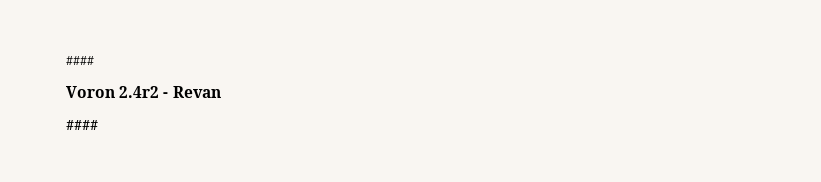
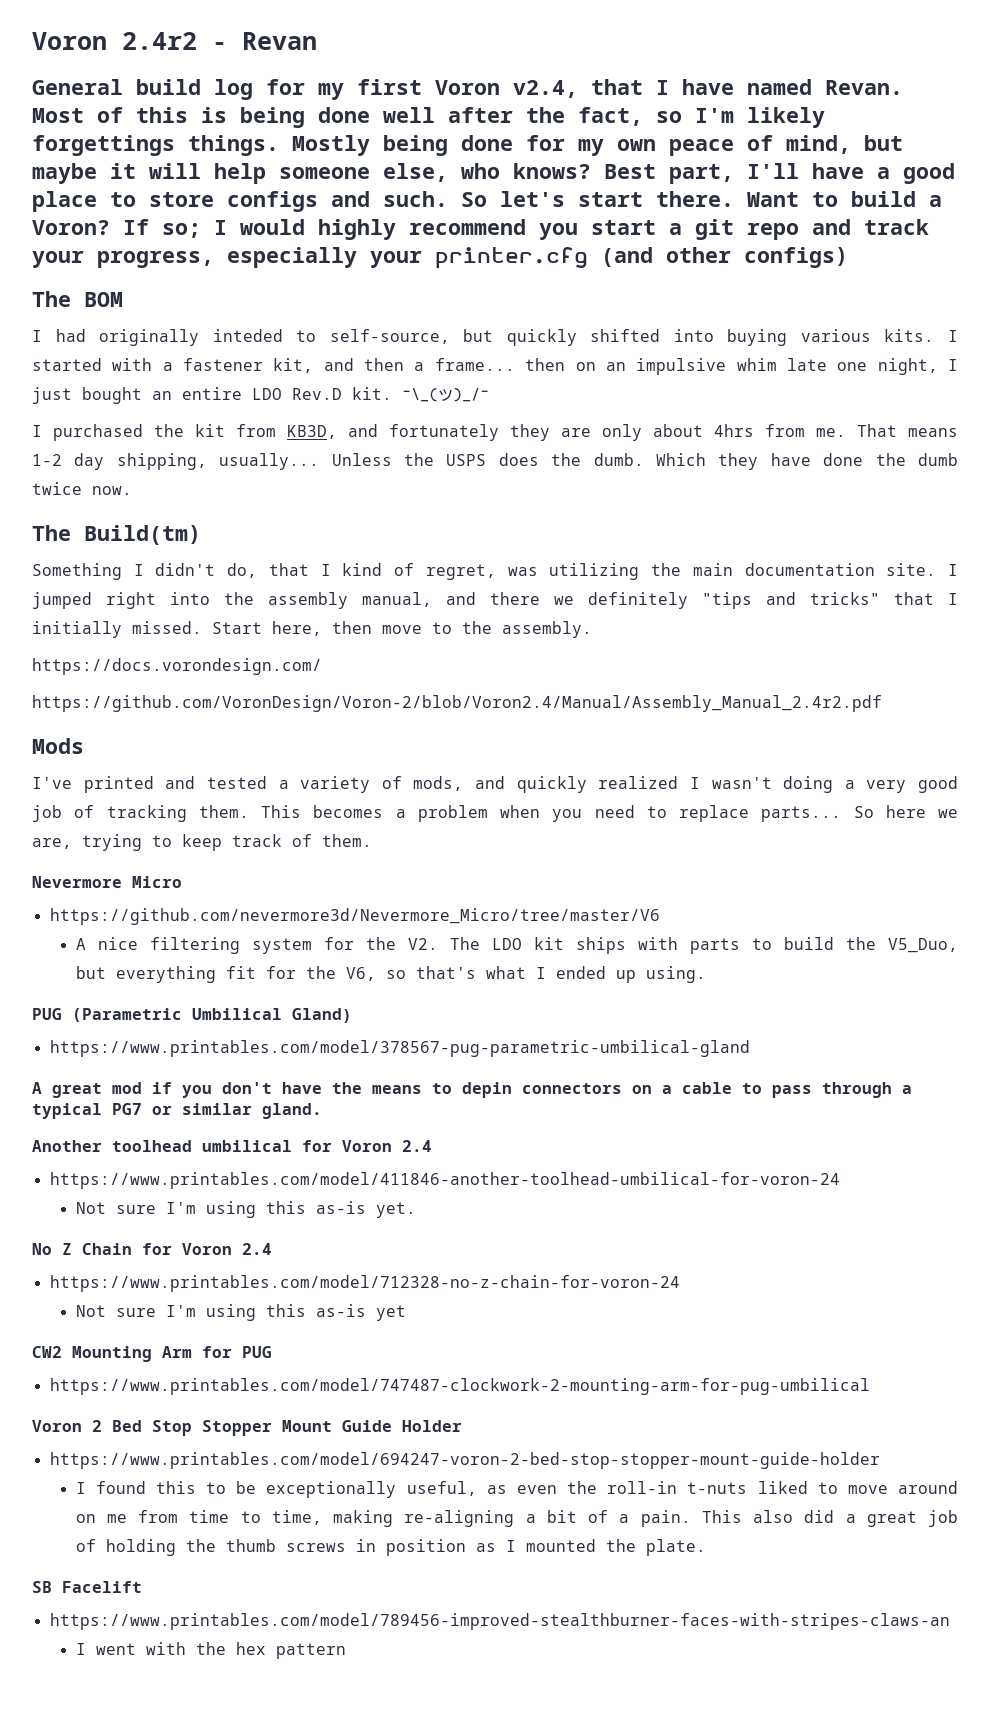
[66,56,94,65] #### // -> (32, 41) none
[66,120,98,130] #### -> [32,79,903,100] [32,107,825,128] [32,135,903,156] [32,163,955,184] [32,191,942,212] [32,219,929,240] [32,247,848,269] [32,291,123,307] [32,329,959,346] [32,358,959,375] [32,387,489,404] [32,424,958,441] [32,453,958,470] [32,482,132,495] [32,525,201,545] [32,563,959,580] [32,592,958,609] [32,621,592,638] [32,658,322,675] [32,695,882,712] [32,738,84,754] [32,776,958,793] [32,805,958,822] [32,834,372,851] [32,876,182,888] [49,908,660,925] [75,937,959,954] [75,966,706,983] [32,1008,352,1023] [49,1040,750,1057] [32,1082,912,1098] [32,1103,322,1119] [32,1140,432,1152] [49,1172,840,1189] [75,1201,416,1218] [32,1243,272,1255] [49,1275,680,1292] [75,1304,406,1321] [32,1346,272,1362] [49,1378,870,1395] [32,1420,462,1436] [49,1452,880,1469] [75,1481,959,1498] [75,1510,958,1527] [75,1539,706,1556] [32,1581,142,1593] [49,1613,950,1630] [75,1642,346,1659] General build log for my first Voron v2.4, that I have named Revan. Most of this is being done well after the fact, so I'm likely forgettings things. Mostly being done for my own peace of mind, but maybe it will help someone else, who knows? Best part, I'll have a good place to store configs and such. So let's start there. Want to build a Voron? If so; I would highly recommend you start a git repo and track your progress, especially your printer.cfg (and other configs) // The BOM // I had originally inteded to self-source, but quickly shifted into buying various kits. I started with a fastener kit, and then a frame... then on an impulsive whim late one night, I just bought an entire LDO Rev.D kit. ¯\_(ツ)_/¯ // I purchased the kit from KB3D, and fortunately they are only about 4hrs from me. That means 1-2 day shipping, usually... Unless the USPS does the dumb. Which they have done the dumb twice now. // The Build(tm) // Something I didn't do, that I kind of regret, was utilizing the main documentation site. I jumped right into the assembly manual, and there we definitely "tips and tricks" that I initially missed. Start here, then move to the assembly. // https://docs.vorondesign.com/ // https://github.com/VoronDesign/Voron-2/blob/Voron2.4/Manual/Assembly_Manual_2.4r2.pdf // Mods // I've printed and tested a variety of mods, and quickly realized I wasn't doing a very good job of tracking them. This becomes a problem when you need to replace parts... So here we are, trying to keep track of them. // Nevermore Micro // https://github.com/nevermore3d/Nevermore_Micro/tree/master/V6 // A nice filtering system for the V2. The LDO kit ships with parts to build the V5_Duo, but everything fit for the V6, so that's what I ended up using. // PUG (Parametric Umbilical Gland) // https://www.printables.com/model/378567-pug-parametric-umbilical-gland // A great mod if you don't have the means to depin connectors on a cable to pass through a typical PG7 or similar gland. // Another toolhead umbilical for Voron 2.4 // https://www.printables.com/model/411846-another-toolhead-umbilical-for-voron-24 // Not sure I'm using this as-is yet. // No Z Chain for Voron 2.4 // https://www.printables.com/model/712328-no-z-chain-for-voron-24 // Not sure I'm using this as-is yet // CW2 Mounting Arm for PUG // https://www.printables.com/model/747487-clockwork-2-mounting-arm-for-pug-umbilical // Voron 2 Bed Stop Stopper Mount Guide Holder // https://www.printables.com/model/694247-voron-2-bed-stop-stopper-mount-guide-holder // I found this to be exceptionally useful, as even the roll-in t-nuts liked to move around on me from time to time, making re-aligning a bit of a pain. This also did a great job of holding the thumb screws in position as I mounted the plate. // SB Facelift // https://www.printables.com/model/789456-improved-stealthburner-faces-with-stripes-claws-an // I went with the hex pattern

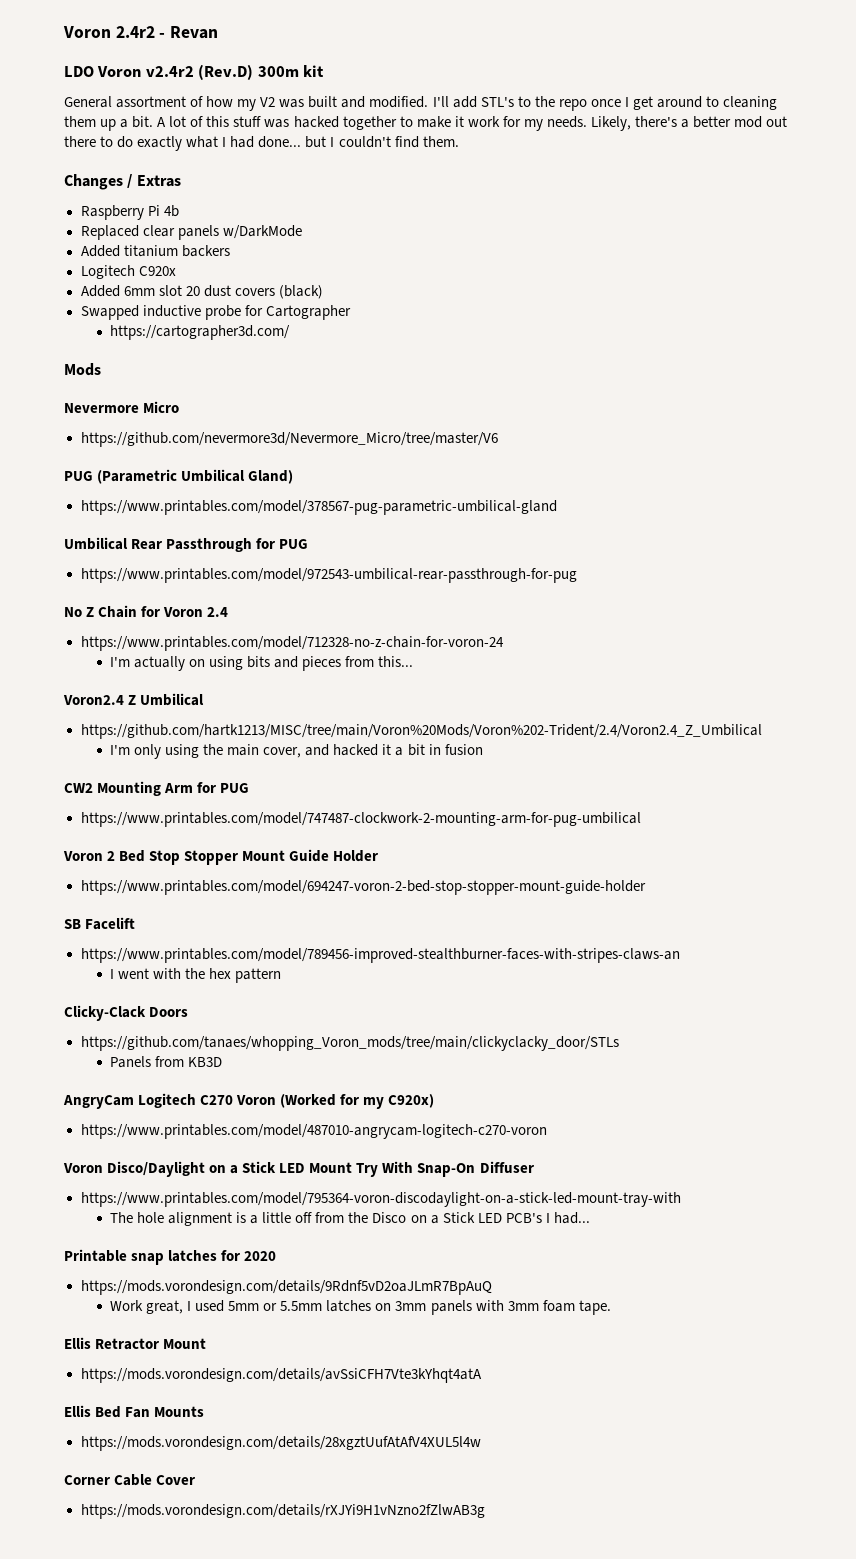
[32,79,903,100] [32,107,825,128] [32,135,903,156] [32,163,955,184] [32,191,942,212] [32,219,929,240] [32,247,848,269] [32,291,123,307] [32,329,959,346] [32,358,959,375] [32,387,489,404] [32,424,958,441] [32,453,958,470] [32,482,132,495] [32,525,201,545] [32,563,959,580] [32,592,958,609] [32,621,592,638] [32,658,322,675] [32,695,882,712] [32,738,84,754] [32,776,958,793] [32,805,958,822] [32,834,372,851] [32,876,182,888] [49,908,660,925] [75,937,959,954] [75,966,706,983] General build log for my first Voron v2.4, that I have named Revan. Most of this is being done well after the fact, so I'm likely forgettings things. Mostly being done for my own peace of mind, but maybe it will help someone else, who knows? Best part, I'll have a good place to store configs and such. So let's start there. Want to build a Voron? If so; I would highly recommend you start a git repo and track your progress, especially your printer.cfg (and other configs) // The BOM // I had originally inteded to self-source, but quickly shifted into buying various kits. I started with a fastener kit, and then a frame... then on an impulsive whim late one night, I just bought an entire LDO Rev.D kit. ¯\_(ツ)_/¯ // I purchased the kit from KB3D, and fortunately they are only about 4hrs from me. That means 1-2 day shipping, usually... Unless the USPS does the dumb. Which they have done the dumb twice now. // The Build(tm) // Something I didn't do, that I kind of regret, was utilizing the main documentation site. I jumped right into the assembly manual, and there we definitely "tips and tricks" that I initially missed. Start here, then move to the assembly. // https://docs.vorondesign.com/ // https://github.com/VoronDesign/Voron-2/blob/Voron2.4/Manual/Assembly_Manual_2.4r2.pdf // Mods // I've printed and tested a variety of mods, and quickly realized I wasn't doing a very good job of tracking them. This becomes a problem when you need to replace parts... So here we are, trying to keep track of them. // Nevermore Micro // https://github.com/nevermore3d/Nevermore_Micro/tree/master/V6 // A nice filtering system for the V2. The LDO kit ships with parts to build the V5_Duo, but everything fit for the V6, so that's what I ended up using. -> [64,64,325,80] [64,96,778,111] [64,116,788,131] [64,136,459,151] [64,174,181,190] [80,205,179,220] [80,225,302,240] [80,245,230,257] [80,265,176,279] [80,285,323,299] [80,305,351,320] [110,325,291,340] [64,363,101,376] [64,401,180,413] [80,432,498,447] LDO Voron v2.4r2 (Rev.D) 300m kit // General assortment of how my V2 was built and modified. I'll add STL's to the repo once I get around to cleaning them up a bit. A lot of this stuff was hacked together to make it work for my needs. Likely, there's a better mod out there to do exactly what I had done... but I couldn't find them. // Changes / Extras // Raspberry Pi 4b // Replaced clear panels w/DarkMode // Added titanium backers // Logitech C920x // Added 6mm slot 20 dust covers (black) // Swapped inductive probe for Cartographer // https://cartographer3d.com/ // Mods // Nevermore Micro // https://github.com/nevermore3d/Nevermore_Micro/tree/master/V6
[32,1082,912,1098] [32,1103,322,1119] [32,1140,432,1152] [49,1172,840,1189] [75,1201,416,1218] A great mod if you don't have the means to depin connectors on a cable to pass through a typical PG7 or similar gland. // Another toolhead umbilical for Voron 2.4 // https://www.printables.com/model/411846-another-toolhead-umbilical-for-voron-24 // Not sure I'm using this as-is yet. -> [64,537,309,552] [80,568,577,583] Umbilical Rear Passthrough for PUG // https://www.printables.com/model/972543-umbilical-rear-passthrough-for-pug
[75,1304,406,1321] Not sure I'm using this as-is yet -> [110,656,414,671] [63,693,205,706] [80,724,762,739] [110,744,483,759] I'm actually on using bits and pieces from this... // Voron2.4 Z Umbilical // https://github.com/hartk1213/MISC/tree/main/Voron%20Mods/Voron%202-Trident/2.4/Voron2.4_Z_Umbilical // I'm only using the main cover, and hacked it a bit in fusion
[75,1481,959,1498] [75,1510,958,1527] [75,1539,706,1556] // I found this to be exceptionally useful, as even the roll-in t-nuts liked to move around on me from time to time, making re-aligning a bit of a pain. This also did a great job of holding the thumb screws in position as I mounted the plate. -> (646, 887) none
(346, 1651) none -> [64,1005,189,1021] [80,1036,619,1051] [110,1056,223,1068] [63,1093,435,1109] [80,1124,547,1139] [63,1161,534,1177] [80,1192,681,1207] [110,1212,590,1226] [64,1249,277,1265] [80,1280,492,1295] [110,1300,611,1315] [64,1337,207,1350] [80,1368,482,1383] [64,1405,205,1418] [80,1436,481,1451] [64,1474,196,1486] [80,1504,485,1519] // Clicky-Clack Doors // https://github.com/tanaes/whopping_Voron_mods/tree/main/clickyclacky_door/STLs // Panels from KB3D // AngryCam Logitech C270 Voron (Worked for my C920x) // https://www.printables.com/model/487010-angrycam-logitech-c270-voron // Voron Disco/Daylight on a Stick LED Mount Try With Snap-On Diffuser // https://www.printables.com/model/795364-voron-discodaylight-on-a-stick-led-mount-tray-with // The hole alignment is a little off from the Disco on a Stick LED PCB's I had... // Printable snap latches for 2020 // https://mods.vorondesign.com/details/9Rdnf5vD2oaJLmR7BpAuQ // Work great, I used 5mm or 5.5mm latches on 3mm panels with 3mm foam tape. // Ellis Retractor Mount // https://mods.vorondesign.com/details/avSsiCFH7Vte3kYhqt4atA // Ellis Bed Fan Mounts // https://mods.vorondesign.com/details/28xgztUufAtAfV4XUL5l4w // Corner Cable Cover // https://mods.vorondesign.com/details/rXJYi9H1vNzno2fZlwAB3g

